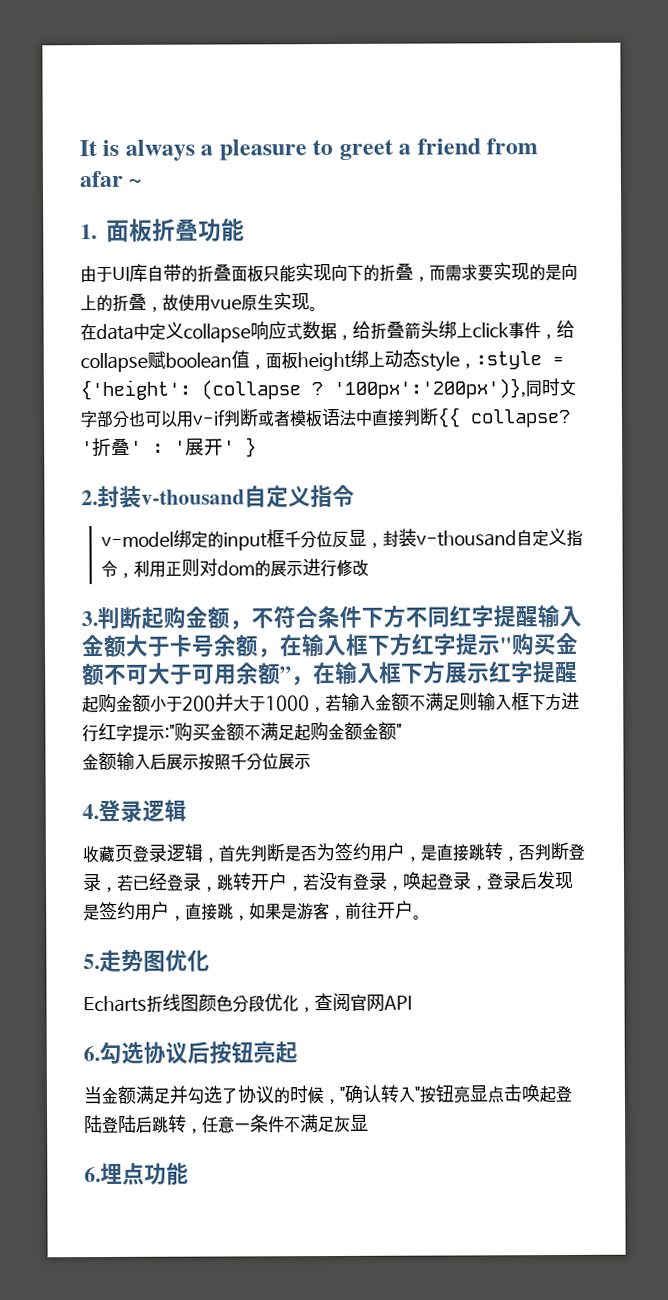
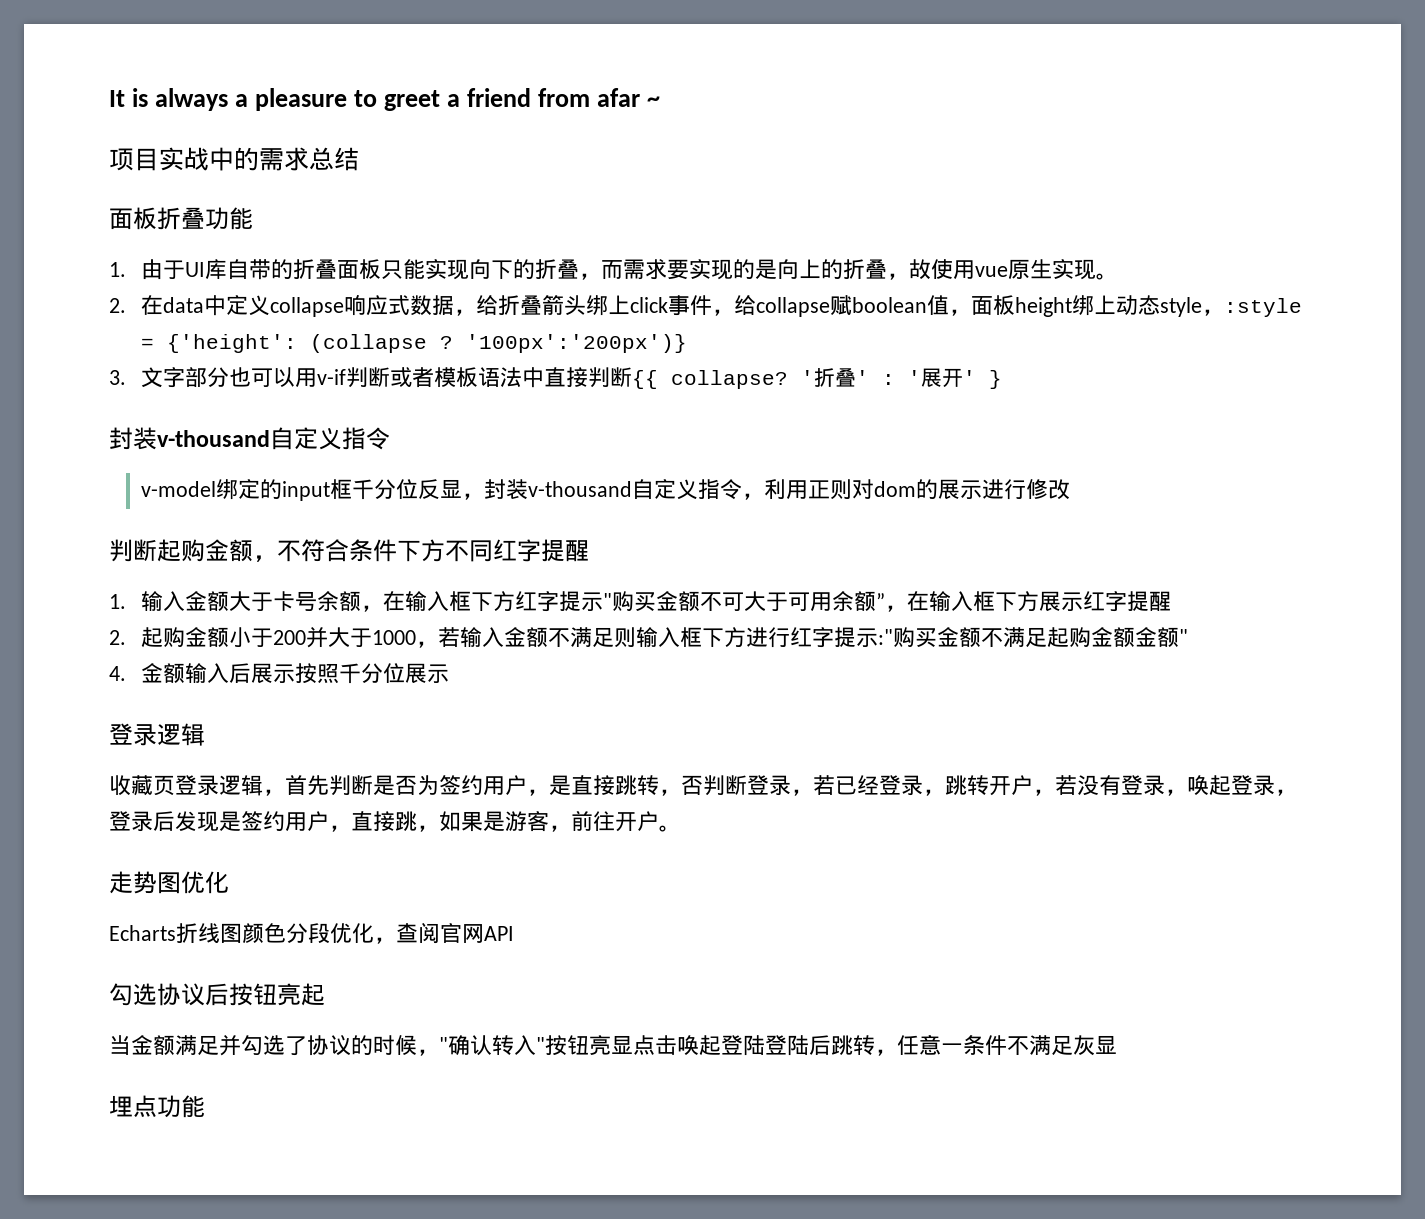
[80,224,98,240] 1. -> [109,147,359,171] 项目实战中的需求总结 //
(245, 230) none -> [109,262,126,277] 1.
(318, 309) none -> [109,298,126,313] 2.
[333,378,560,399] '100px':'200px')},同时 -> [466,334,688,353] [109,370,126,385] '100px':'200px')} // 3.
[81,490,98,506] 2. -> (1003, 379) none
[81,611,98,627] 3. -> (1071, 489) none
(538, 617) none -> [109,594,126,609] // 1.
(578, 672) none -> [109,630,126,645] 2.
(402, 730) none -> [109,666,126,681] 4.
[82,804,99,820] 4. -> (450, 673) none
[83,954,100,970] 5. -> (681, 828) none
[83,1046,100,1062] 6. -> (514, 933) none
[84,1167,101,1183] 6. -> (1117, 1044) none

